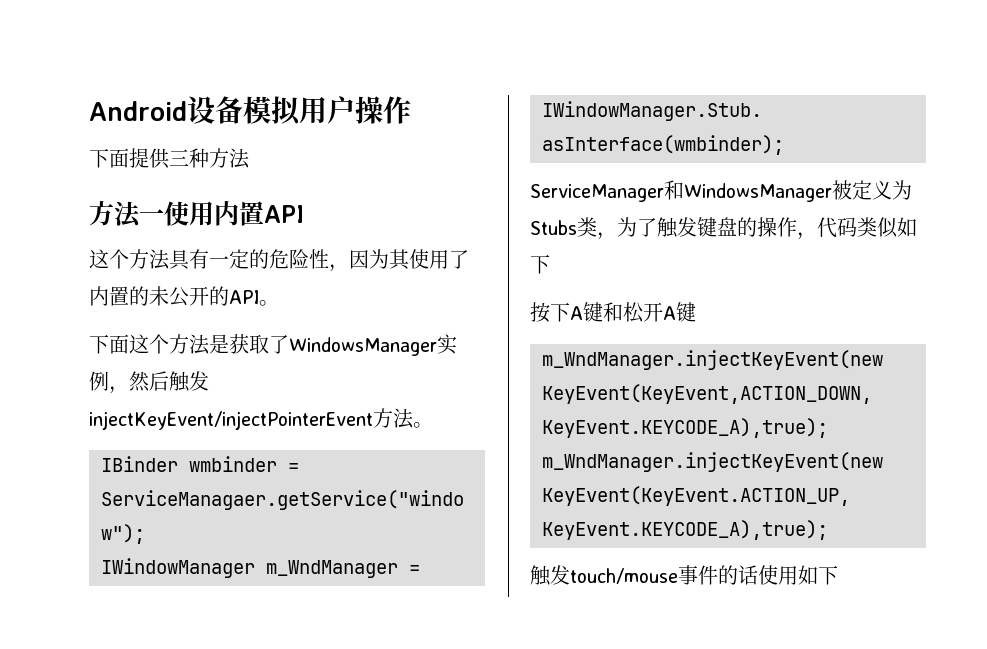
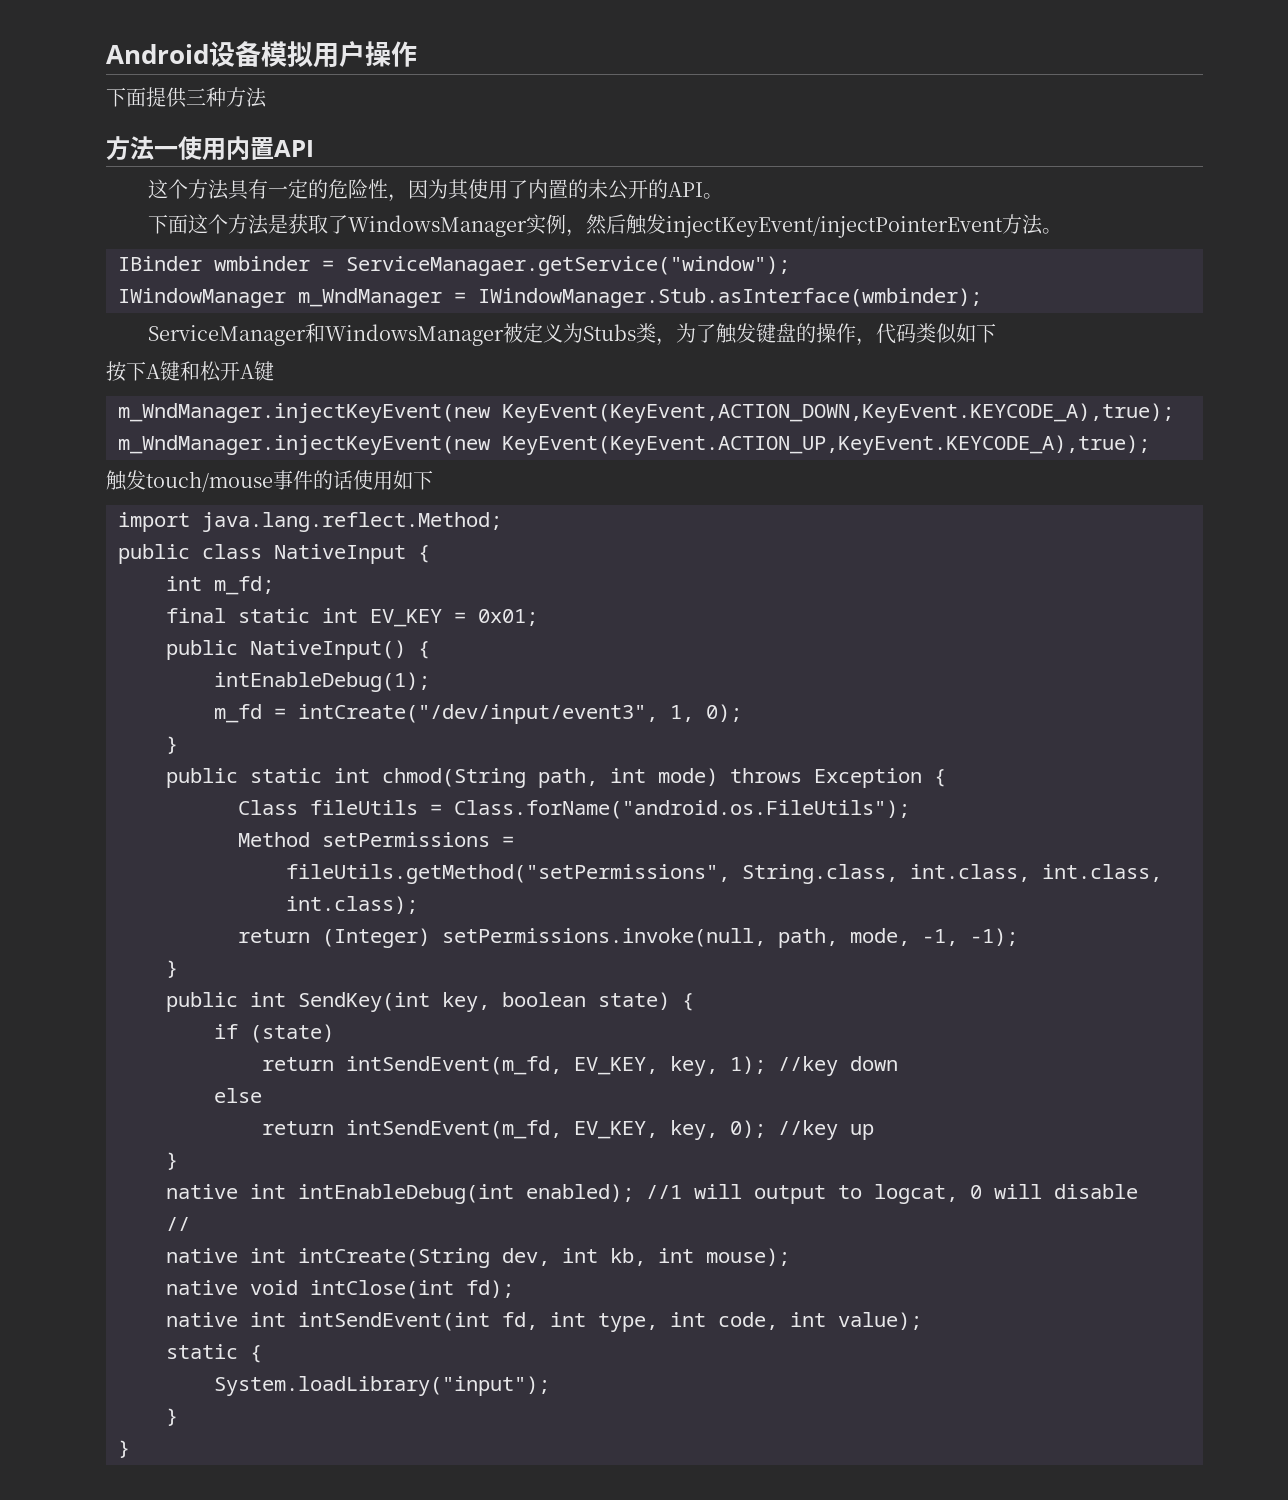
(838, 575) none -> [118,512,502,532] [118,544,430,564] [166,576,274,595] [166,608,538,627] [166,640,430,660] [214,672,430,692] [214,704,742,724] [166,736,178,754] [166,768,946,788] [238,800,910,819] [238,832,514,847] [286,864,1162,884] [286,896,418,914] [238,928,1018,948] [166,960,178,978] [166,992,694,1012] [214,1024,334,1043] [262,1056,898,1076] [214,1088,262,1103] [262,1120,874,1140] [166,1152,178,1170] [166,1184,1138,1204] [166,1217,190,1231] [166,1248,790,1268] [166,1280,514,1299] [166,1312,922,1332] [166,1344,262,1363] [214,1376,550,1396] [166,1408,178,1426] [118,1440,130,1458] // import java.lang.reflect.Method; // public class NativeInput { // int m_fd; // final static int EV_KEY = 0x01; // public NativeInput() { // intEnableDebug(1); // m_fd = intCreate("/dev/input/event3", 1, 0); // } // public static int chmod(String path, int mode) throws Exception { // Class fileUtils = Class.forName("android.os.FileUtils"); // Method setPermissions = // fileUtils.getMethod("setPermissions", String.class, int.class, int.class, int.class); // return (Integer) setPermissions.invoke(null, path, mode, -1, -1); // } // public int SendKey(int key, boolean state) { // if (state) // return intSendEvent(m_fd, EV_KEY, key, 1); //key down // else // return intSendEvent(m_fd, EV_KEY, key, 0); //key up // } // native int intEnableDebug(int enabled); //1 will output to logcat, 0 will disable // // // native int intCreate(String dev, int kb, int mouse); // native void intClose(int fd); // native int intSendEvent(int fd, int type, int code, int value); // static { // System.loadLibrary("input"); // } // }

